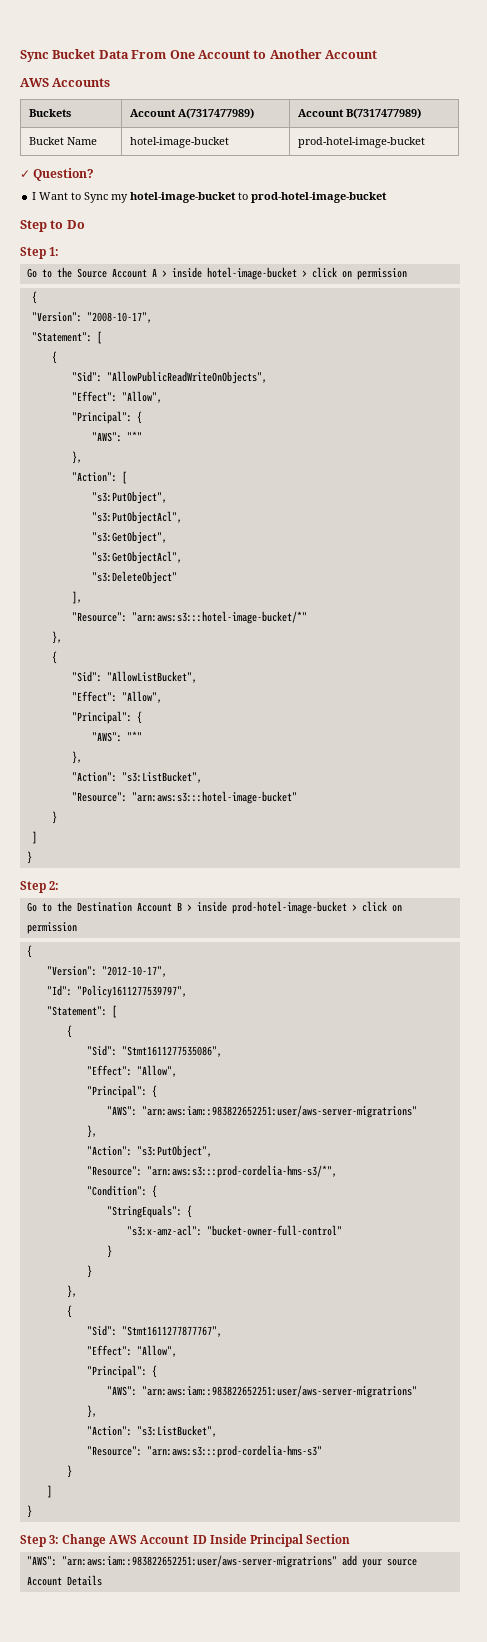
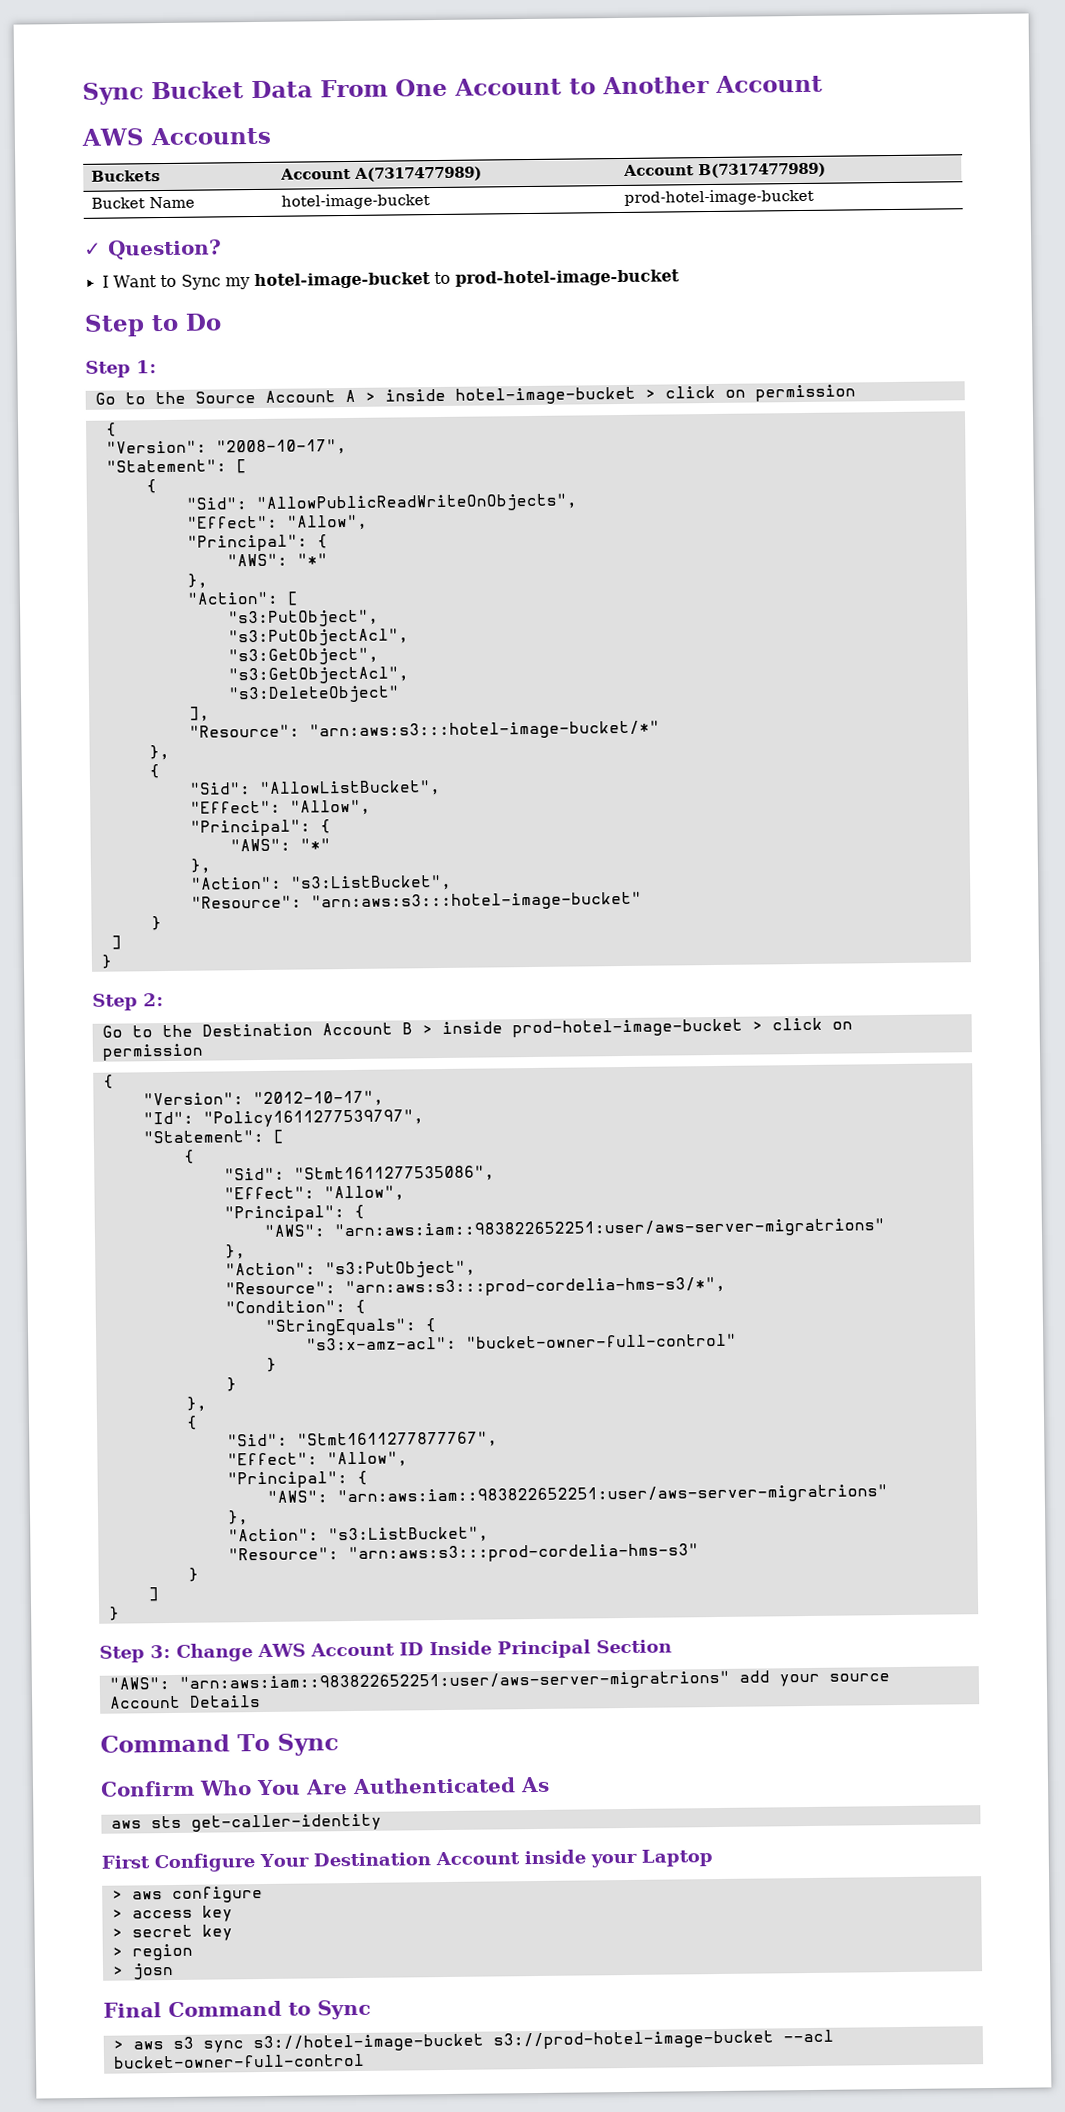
(102, 1580) none -> [100,1733,339,1756] [100,1776,550,1797] [110,1813,382,1832] [101,1849,713,1873] [111,1886,263,1904] [111,1905,233,1922] [111,1924,233,1941] [111,1943,193,1961] [111,1963,174,1980] [103,1999,371,2020] [112,2029,834,2053] [112,2053,365,2069] // Command To Sync // Confirm Who You Are Authenticated As // aws sts get-caller-identity // First Configure Your Destination Account inside your Laptop // > aws configure // > access key // > secret key // > region // > josn // Final Command to Sync // > aws s3 sync s3://hotel-image-bucket s3://prod-hotel-image-bucket --acl bucket-owner-full-control

